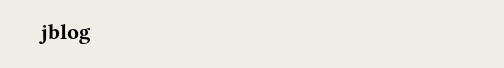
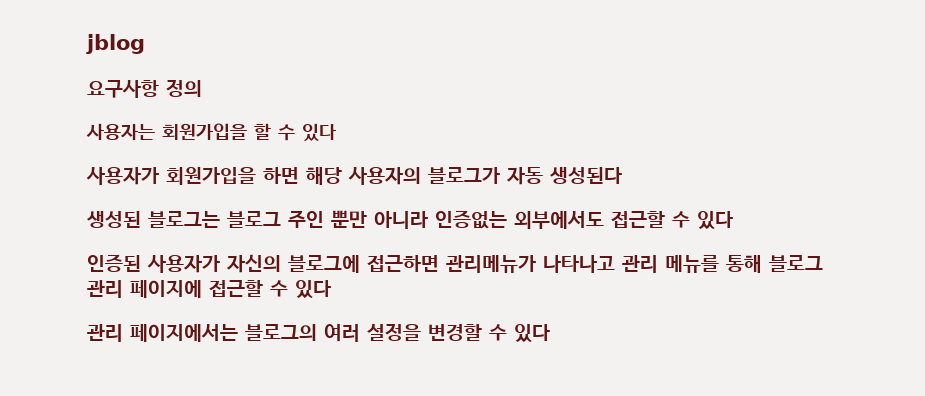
(91, 34) none -> [87,79,202,98] [86,123,336,141] [86,167,622,185] [86,210,733,229] [87,254,823,273] [87,280,331,298] [87,323,550,342] // 요구사항 정의 // 사용자는 회원가입을 할 수 있다 // 사용자가 회원가입을 하면 해당 사용자의 블로그가 자동 생성된다 // 생성된 블로그는 블로그 주인 뿐만 아니라 인증없는 외부에서도 접근할 수 있다 // 인증된 사용자가 자신의 블로그에 접근하면 관리메뉴가 나타나고 관리 메뉴를 통해 블로그 관리 페이지에 접근할 수 있다 // 관리 페이지에서는 블로그의 여러 설정을 변경할 수 있다

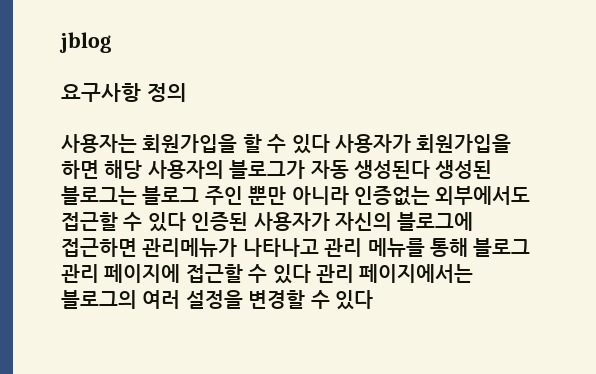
(336, 132) // -> (330, 144) none
(622, 175) // -> (430, 169) none
(733, 220) // -> (186, 222) none
(331, 289) // -> (311, 274) none

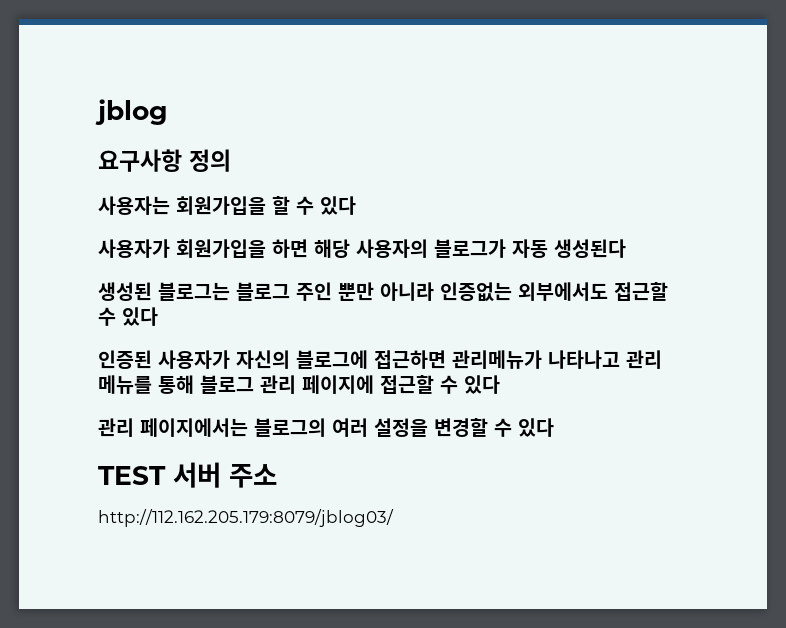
(330, 144) none -> (356, 205) //
(430, 169) none -> (626, 248) //
(186, 222) none -> (158, 316) //
(311, 274) none -> (500, 384) //
(373, 300) none -> [98,462,277,488] [98,509,394,527] // TEST 서버 주소 // http://112.162.205.179:8079/jblog03/

